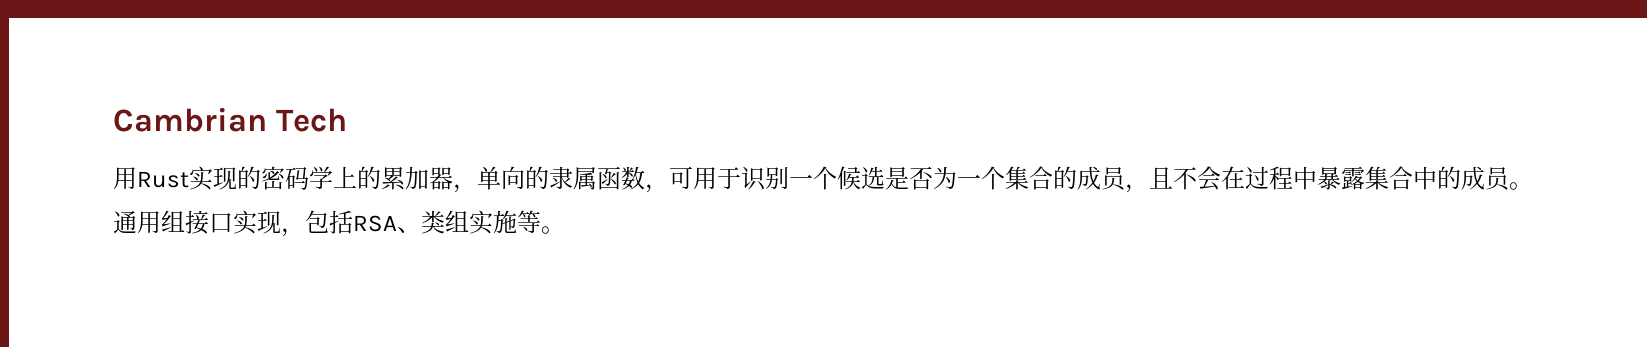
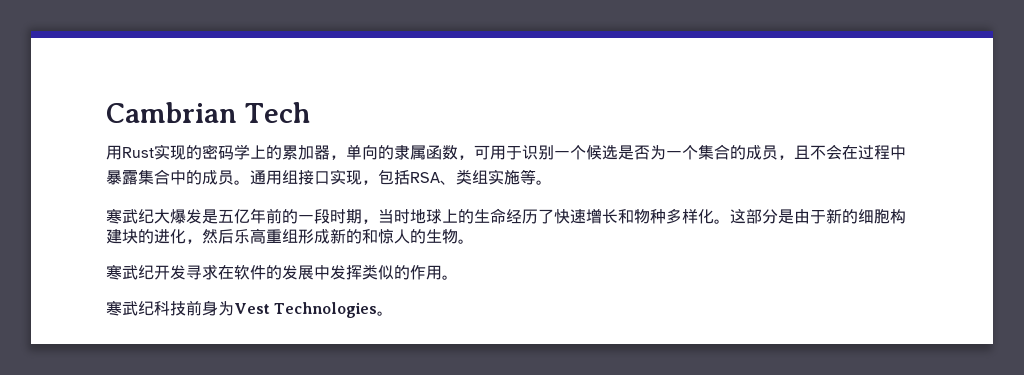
(565, 230) none -> [106,208,906,224] [106,228,474,244] [106,264,458,280] [106,300,394,318] // 寒武纪大爆发是五亿年前的一段时期，当时地球上的生命经历了快速增长和物种多样化。这部分是由于新的细胞构建块的进化，然后乐高重组形成新的和惊人的生物。 // 寒武纪开发寻求在软件的发展中发挥类似的作用。 // 寒武纪科技前身为Vest Technologies。

